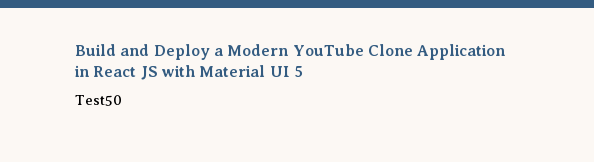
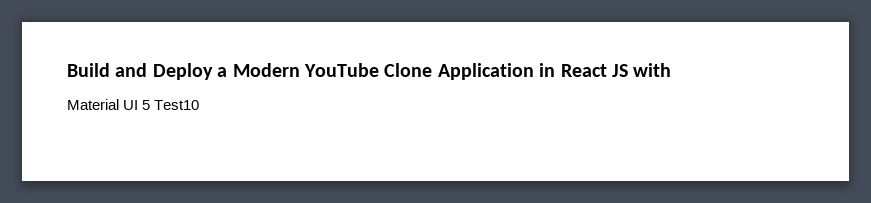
(195, 71) none -> (672, 70) //
[75,95,122,106] // Test50 -> [154,100,200,110] Test10

